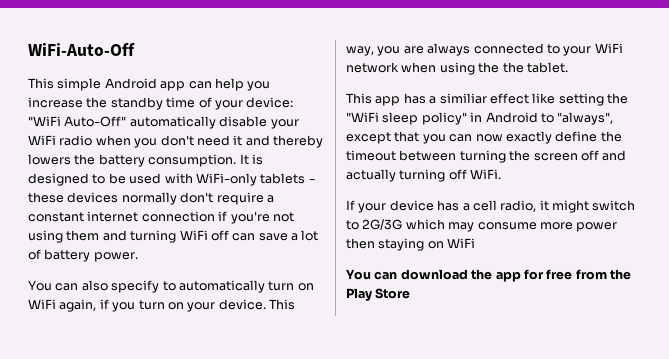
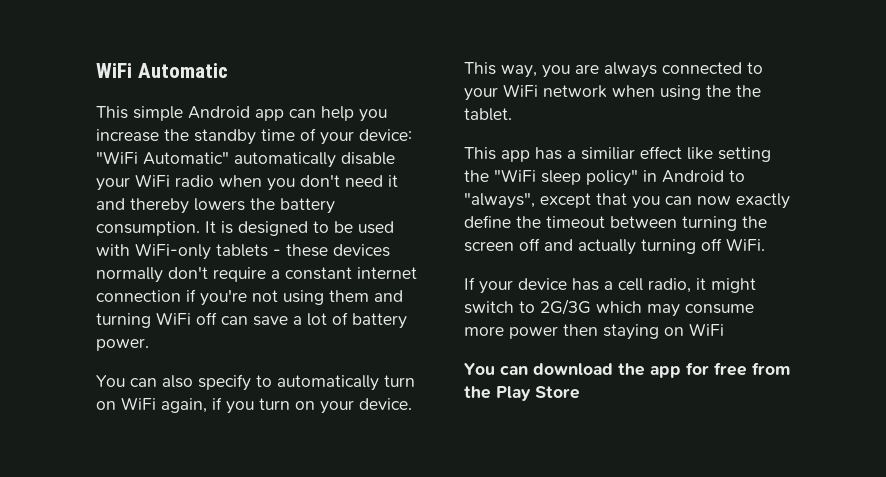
[28,43,135,56] WiFi-Auto-Off -> [96,63,228,78] WiFi Automatic
[64,116,127,127] Auto-Off" -> [143,151,229,165] Automatic"

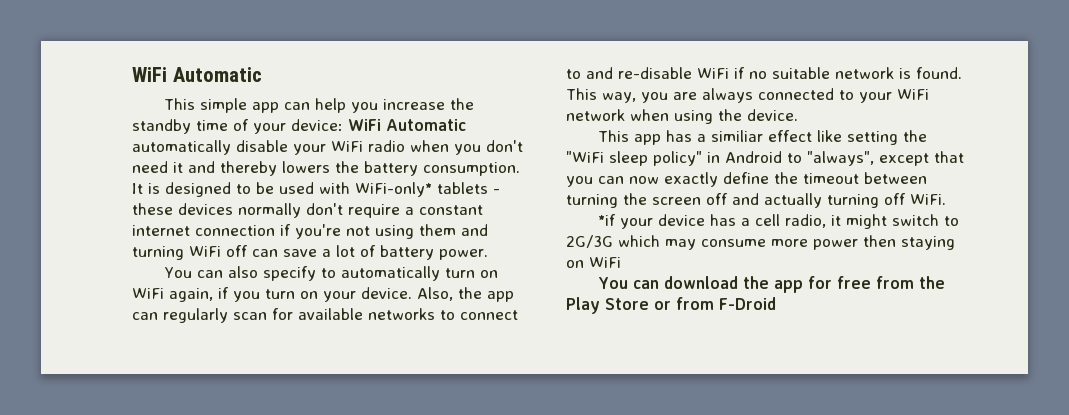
[188,106,250,119] Android -> (248, 105) none
[96,151,229,165] "WiFi Automatic" -> [348,119,466,131] WiFi Automatic
[135,243,211,260] WiFi-only -> [355,182,432,197] WiFi-only*
(412, 404) none -> [417,287,514,302] [132,308,518,323] [566,67,962,79] Also, the app can regularly scan for available networks to connect to and re-disable WiFi if no suitable network is found.
[736,85,761,97] [464,108,512,121] the tablet. -> [747,109,798,121] device.
[464,277,475,290] If -> [598,214,617,226] *if
(580, 392) none -> [654,297,776,310] or from F-Droid

